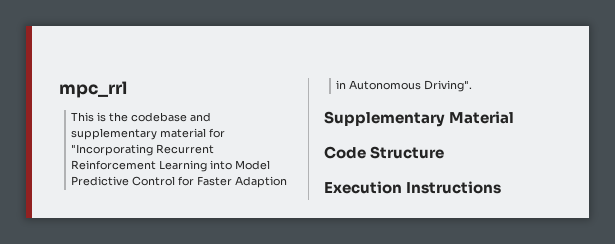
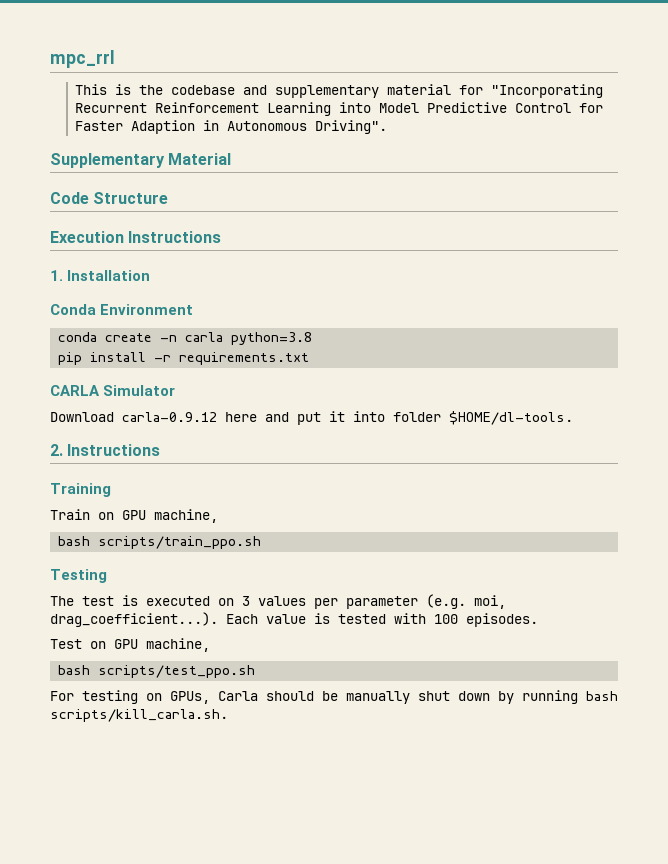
(502, 187) none -> [50,270,151,281] [50,304,194,315] [58,332,313,345] [58,352,310,365] [50,385,176,396] [50,411,573,425] [50,444,161,456] [50,483,111,497] [50,509,218,523] [58,536,262,549] [50,569,107,583] [50,594,506,609] [50,612,538,627] [50,638,210,652] [58,665,256,678] [50,690,618,704] [50,709,228,722] // 1. Installation // Conda Environment // conda create -n carla python=3.8 // pip install -r requirements.txt // CARLA Simulator // Download carla-0.9.12 here and put it into folder $HOME/dl-tools. // 2. Instructions // Training // Train on GPU machine, // bash scripts/train_ppo.sh // Testing // The test is executed on 3 values per parameter (e.g. moi, drag_coefficient...). Each value is tested with 100 episodes. // Test on GPU machine, // bash scripts/test_ppo.sh // For testing on GPUs, Carla should be manually shut down by running bash scripts/kill_carla.sh.

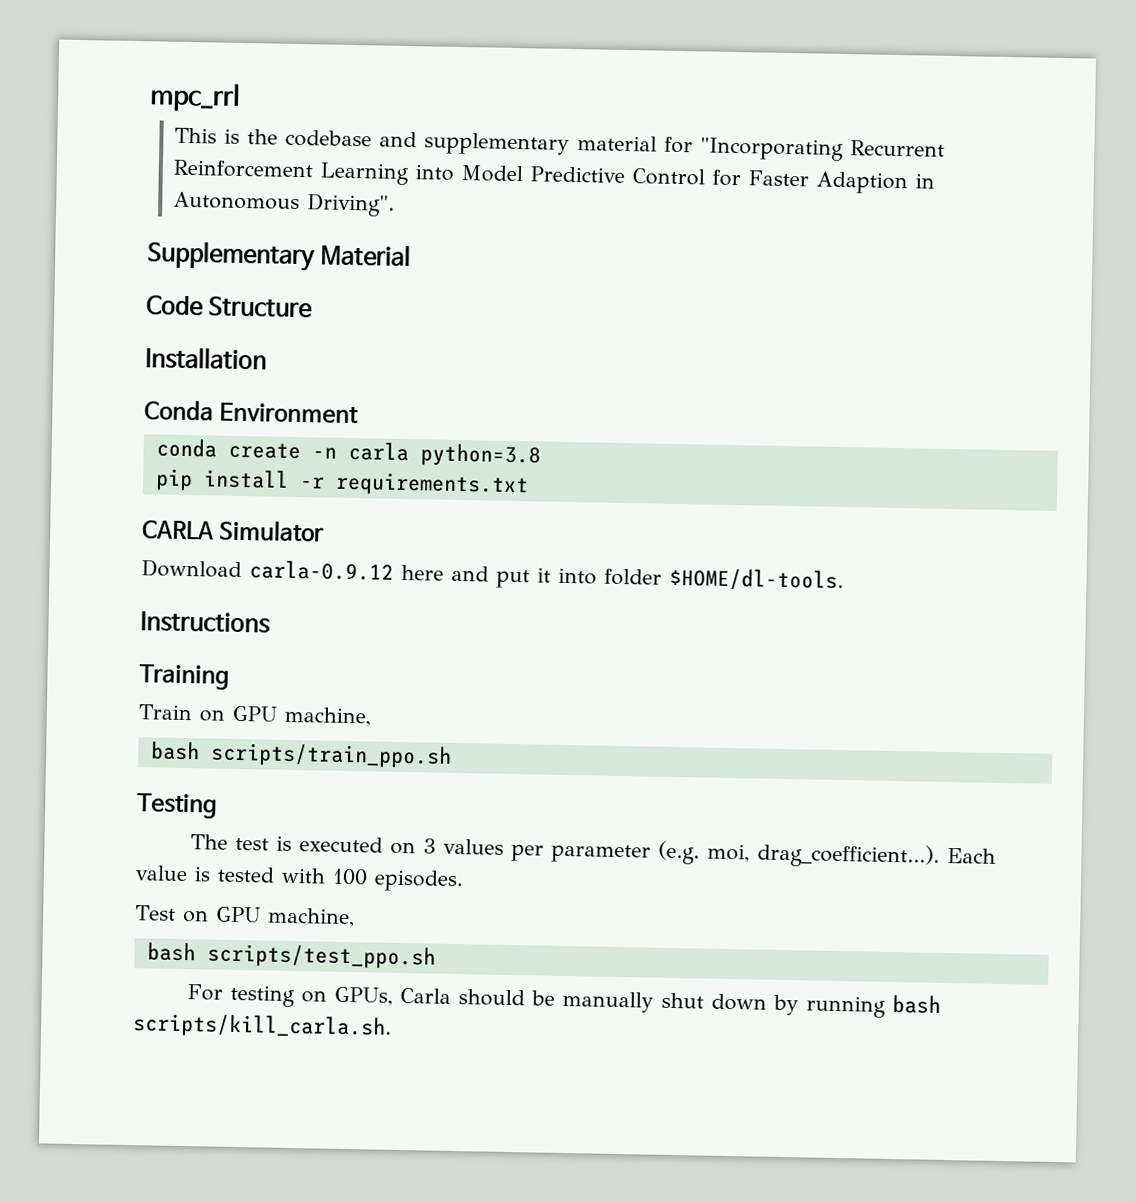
[50,231,222,243] [50,270,63,281] Execution Instructions // 1. -> (314, 307) none
[50,444,63,456] 2. -> (844, 579) none

